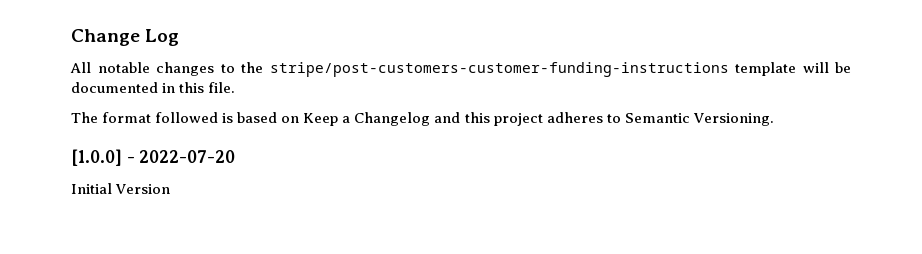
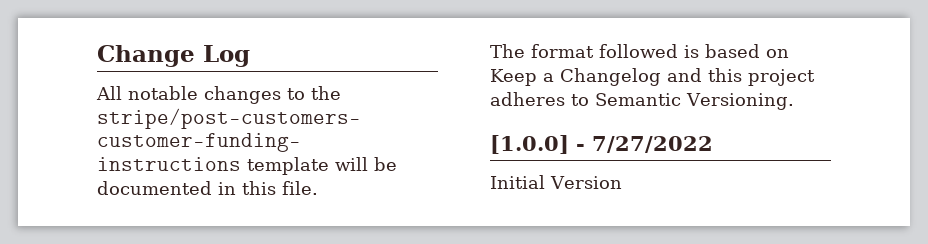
[139,150,236,163] 2022-07-20 -> [592,136,713,153] 7/27/2022

